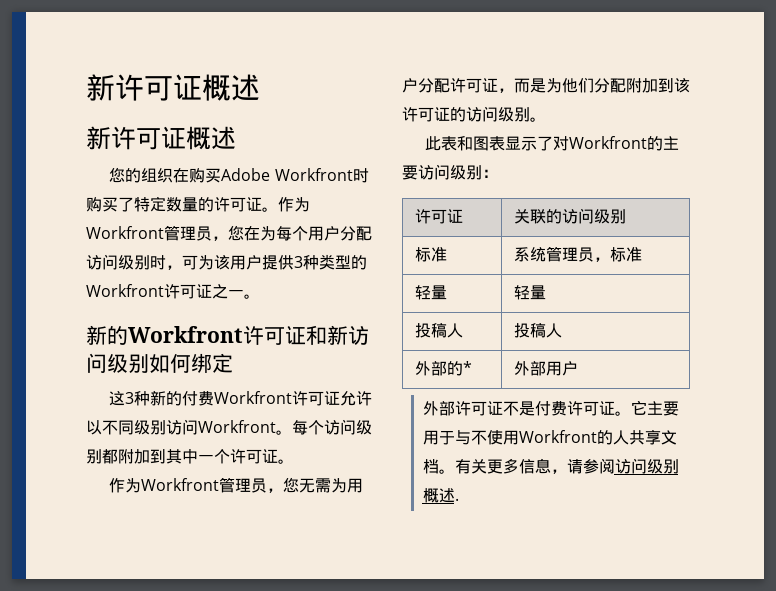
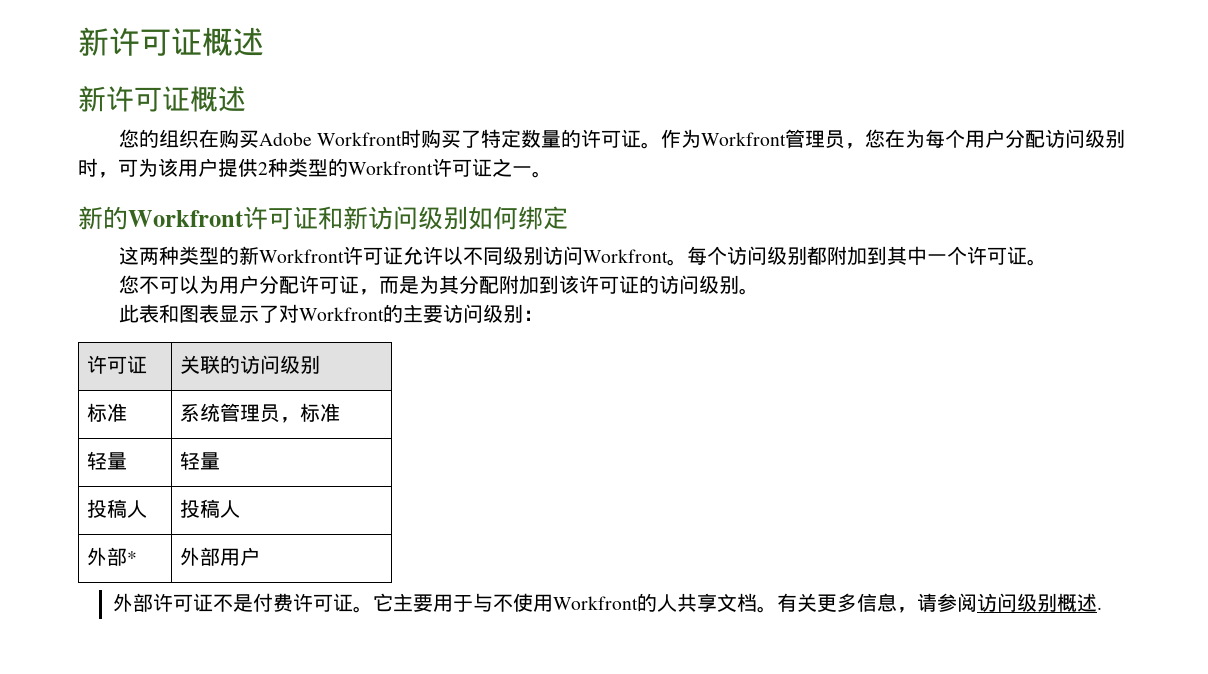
[294,256,303,268] 3 -> [258,162,268,175] 2
[125,390,215,406] 3种新的付费 -> [138,246,259,265] 两种类型的新
[109,477,332,493] 作为Workfront管理员，您无需 -> [118,275,199,294] 您不可以
[562,78,594,93] 他们 -> [438,275,459,294] 其
[446,361,463,376] 的 -> (128, 556) none

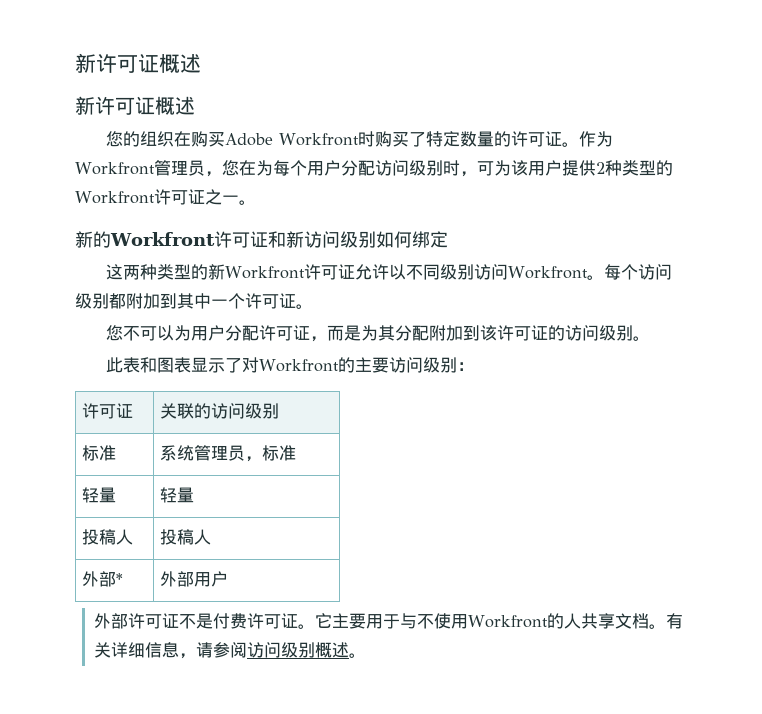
[816,593,857,612] 更多 -> [110,642,145,658] 详细
[1096,607,1102,610] . -> [348,653,366,658] 。

